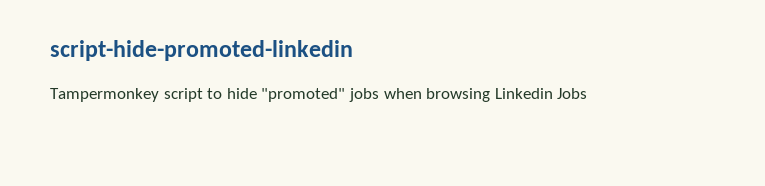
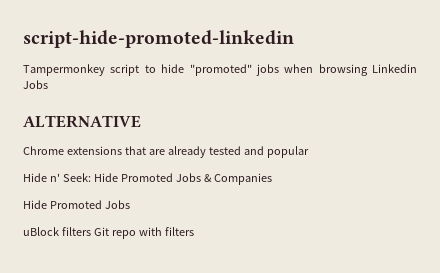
(588, 93) none -> [23,115,141,128] [23,146,309,158] [23,173,272,185] [23,200,130,209] [23,227,194,239] // ALTERNATIVE // Chrome extensions that are already tested and popular // Hide n' Seek: Hide Promoted Jobs & Companies // Hide Promoted Jobs // uBlock filters Git repo with filters

